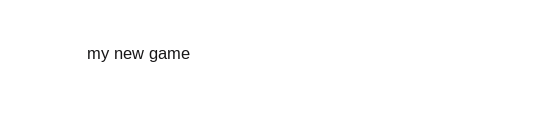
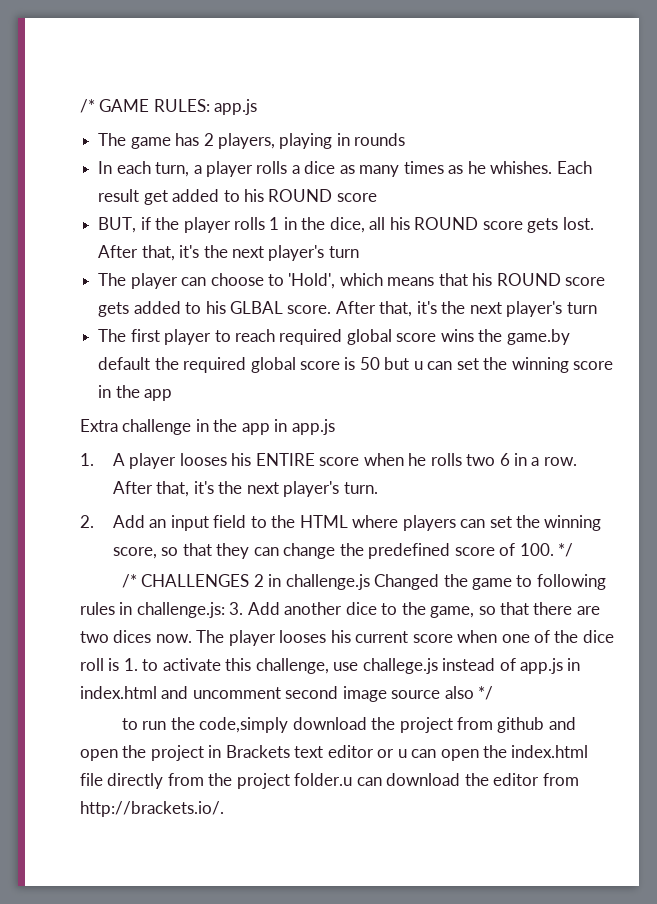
[87,50,190,62] my new game -> [80,99,258,115] [98,133,406,149] [98,161,592,177] [98,189,377,205] [98,217,594,233] [98,245,359,261] [98,273,606,289] [98,301,597,317] [98,329,570,345] [98,357,614,373] [98,385,173,401] [80,419,335,435] [80,453,577,469] [112,481,378,497] [80,515,602,531] [112,543,573,559] [121,574,606,590] [80,602,600,618] [80,630,614,646] [80,658,581,674] [80,686,494,702] [121,717,576,733] [80,745,589,761] [80,773,579,789] [80,801,224,817] /* GAME RULES: app.js // The game has 2 players, playing in rounds // In each turn, a player rolls a dice as many times as he whishes. Each result get added to his ROUND score // BUT, if the player rolls 1 in the dice, all his ROUND score gets lost. After that, it's the next player's turn // The player can choose to 'Hold', which means that his ROUND score gets added to his GLBAL score. After that, it's the next player's turn // The first player to reach required global score wins the game.by default the required global score is 50 but u can set the winning score in the app // Extra challenge in the app in app.js // 1. A player looses his ENTIRE score when he rolls two 6 in a row. After that, it's the next player's turn. // 2. Add an input field to the HTML where players can set the winning score, so that they can change the predefined score of 100. */ // /* CHALLENGES 2 in challenge.js Changed the game to following rules in challenge.js: 3. Add another dice to the game, so that there are two dices now. The player looses his current score when one of the dice roll is 1. to activate this challenge, use challege.js instead of app.js in index.html and uncomment second image source also */ // to run the code,simply download the project from github and open the project in Brackets text editor or u can open the index.html file directly from the project folder.u can download the editor from http://brackets.io/.

